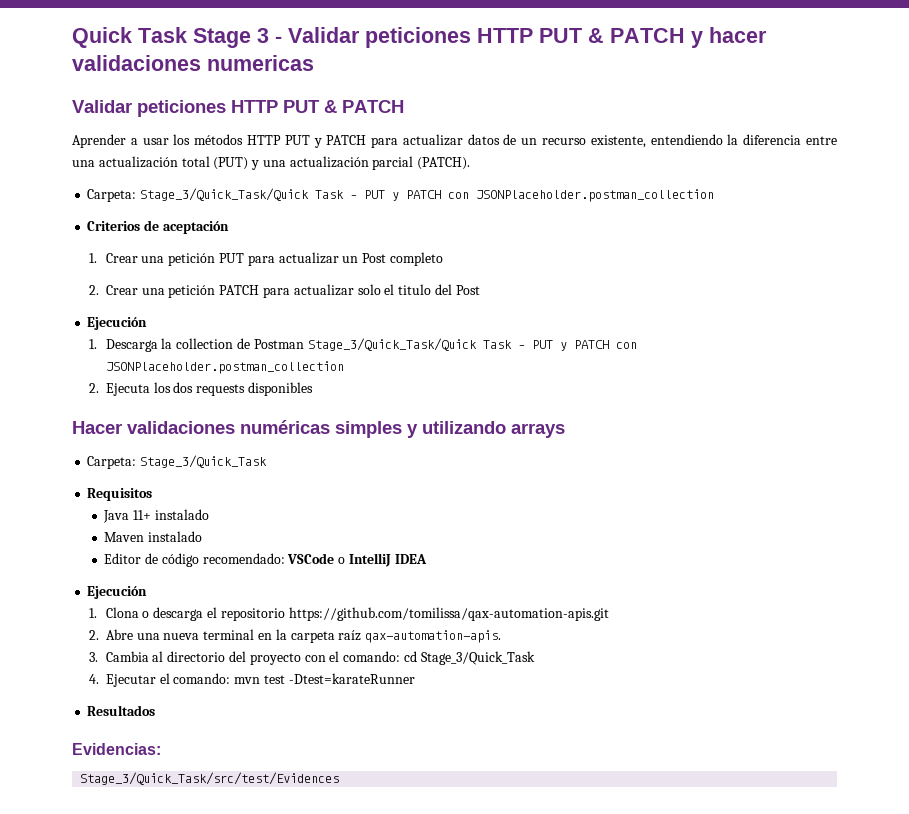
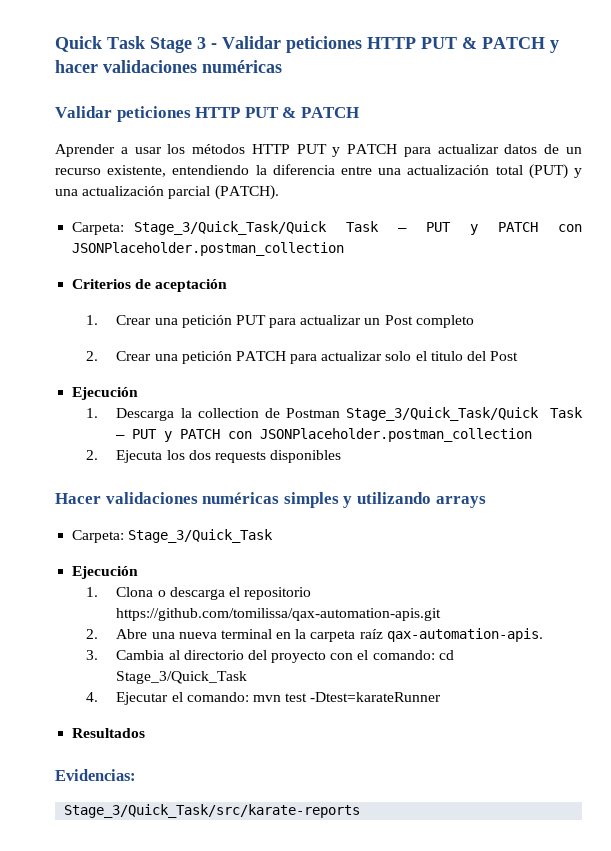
[207,55,314,71] numericas -> [202,60,282,73] numéricas
[87,488,153,501] [103,509,209,523] [104,531,203,542] [104,553,427,567] // Requisitos // Java 11+ instalado // Maven instalado // Editor de código recomendado: VSCode o IntelliJ IDEA -> (274, 536) none
[80,772,340,785] Stage_3/Quick_Task/src/test/Evidences -> [64,804,361,818] Stage_3/Quick_Task/src/karate-reports

